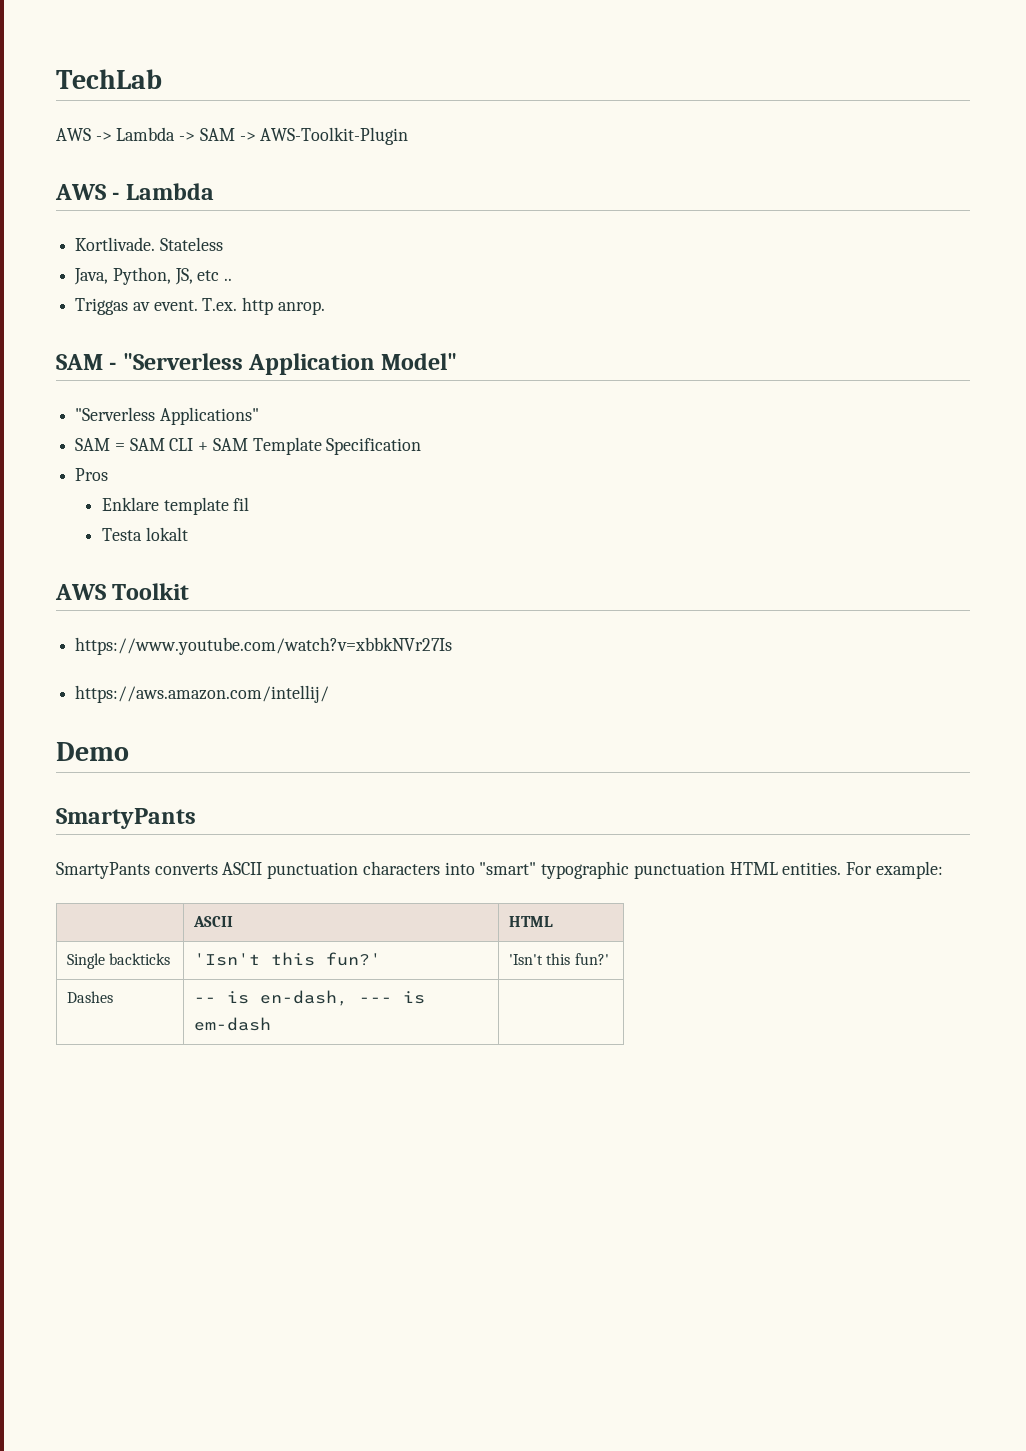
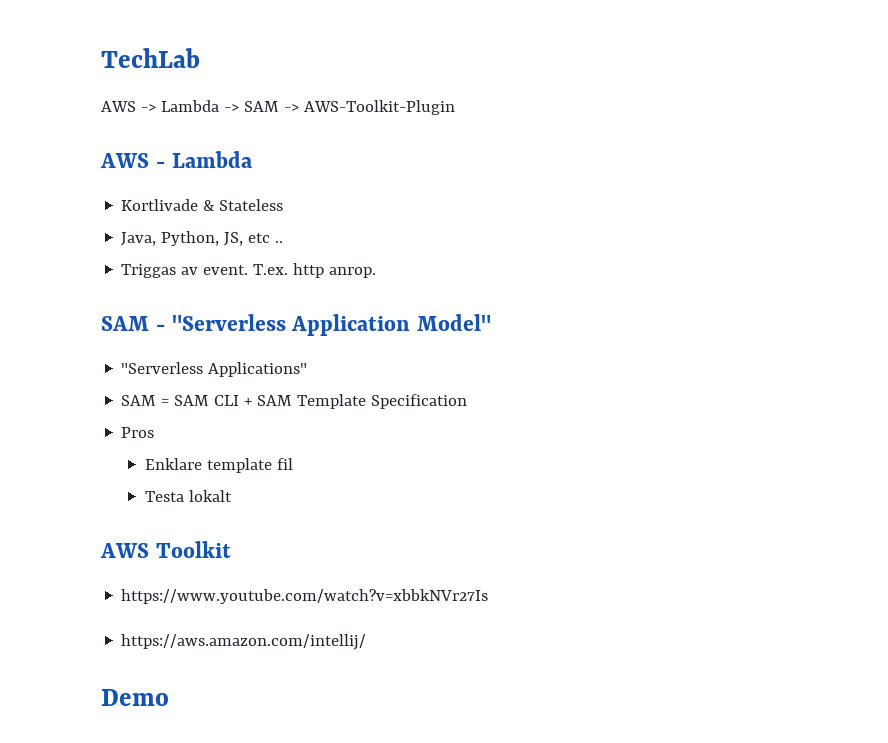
[75,237,156,251] Kortlivade. -> [121,199,215,211] Kortlivade &
[56,808,196,829] [56,861,943,879] [192,916,233,927] [508,916,553,927] [66,953,171,969] [193,952,381,966] [508,953,609,965] [66,991,113,1003] [193,990,425,1006] [193,1017,271,1031] // SmartyPants // SmartyPants converts ASCII punctuation characters into "smart" typographic punctuation HTML entities. For example: // | ASCII | HTML // Single backticks | 'Isn't this fun?' | 'Isn't this fun?' // Dashes | -- is en-dash, --- is em-dash | -> (169, 697) none

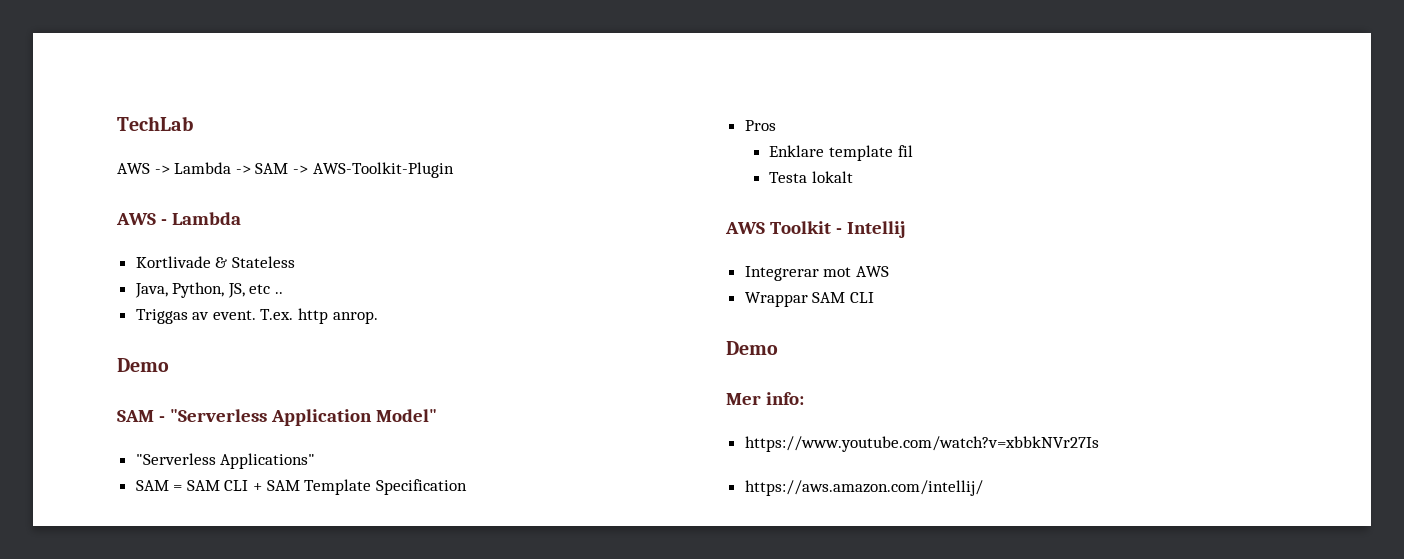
(377, 272) none -> [117,358,169,372] // Demo
(231, 549) none -> [835,221,906,238] [744,266,889,281] [744,292,874,307] [726,341,778,355] [726,392,804,405] - Intellij // Integrerar mot AWS // Wrappar SAM CLI // Demo // Mer info:
[101,689,169,706] // Demo -> (983, 488) none

